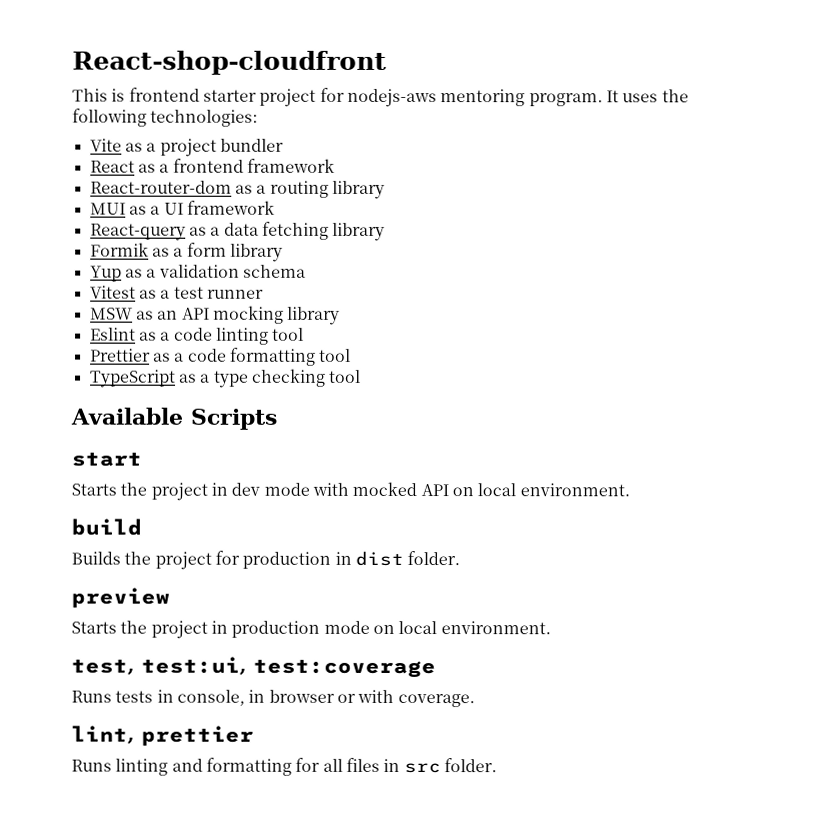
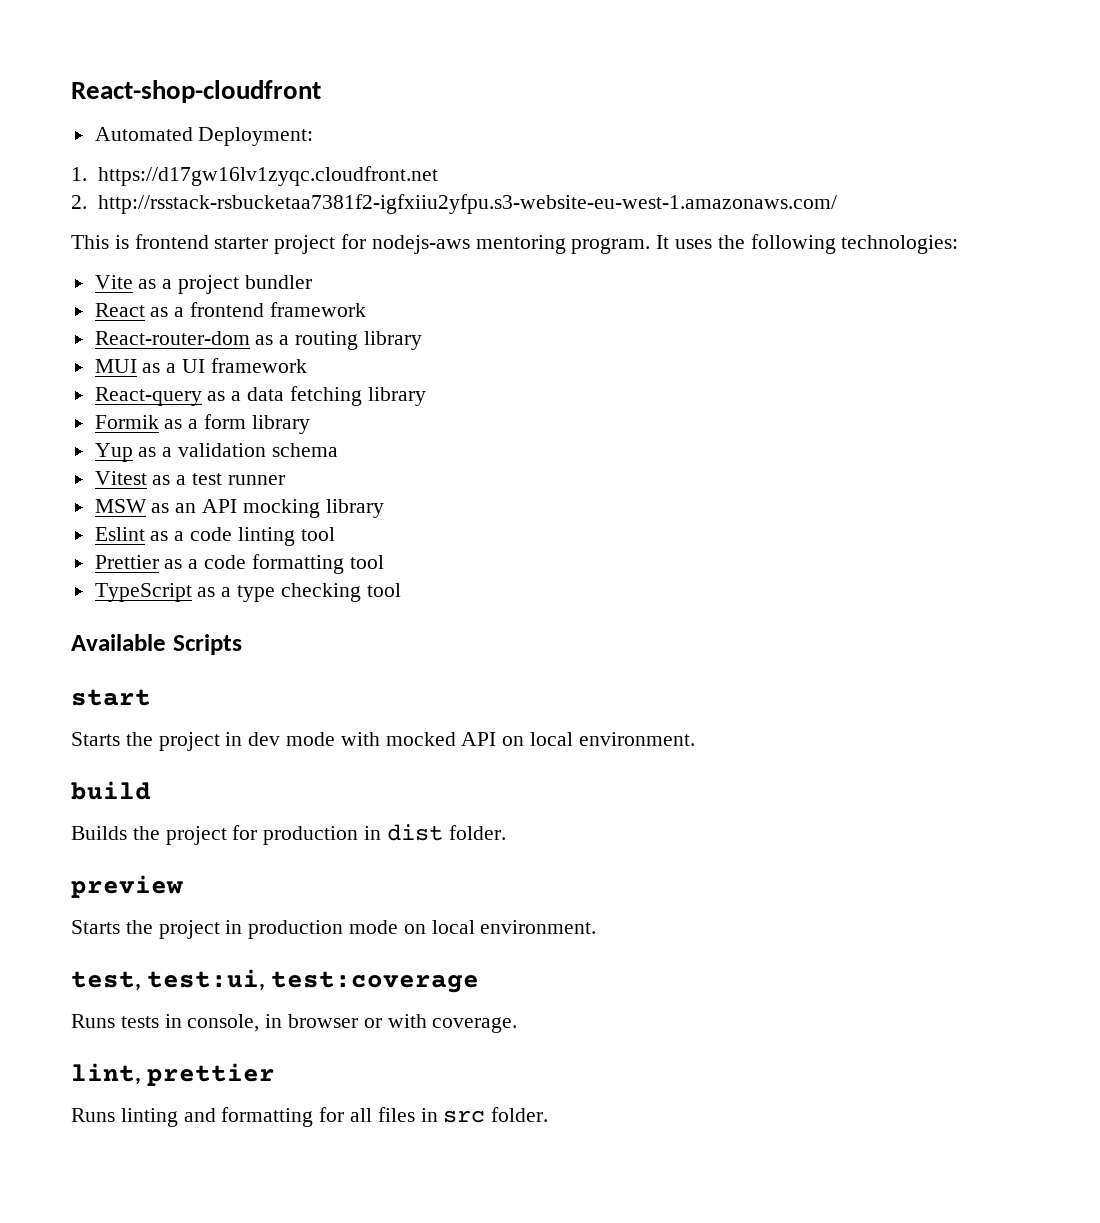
(387, 62) none -> [94,127,314,146] [71,166,438,186] [71,194,837,214] // Automated Deployment: // 1. https://d17gw16lv1zyqc.cloudfront.net // 2. http://rsstack-rsbucketaa7381f2-igfxiiu2yfpu.s3-website-eu-west-1.amazonaws.com/

